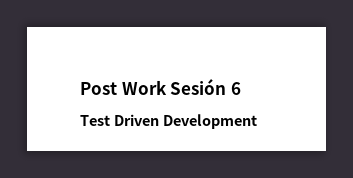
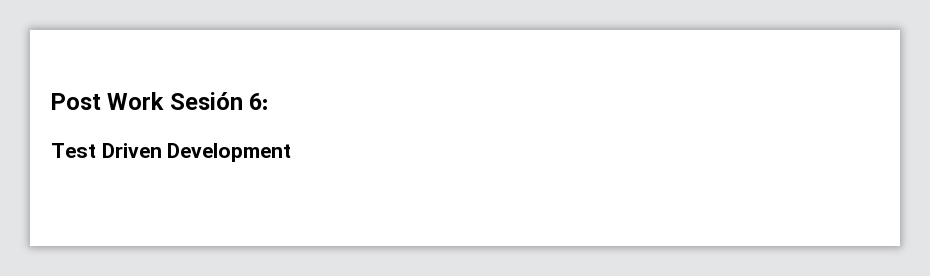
[230,82,241,95] 6 -> [249,93,270,110] 6:

